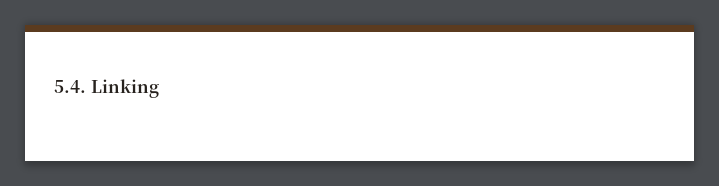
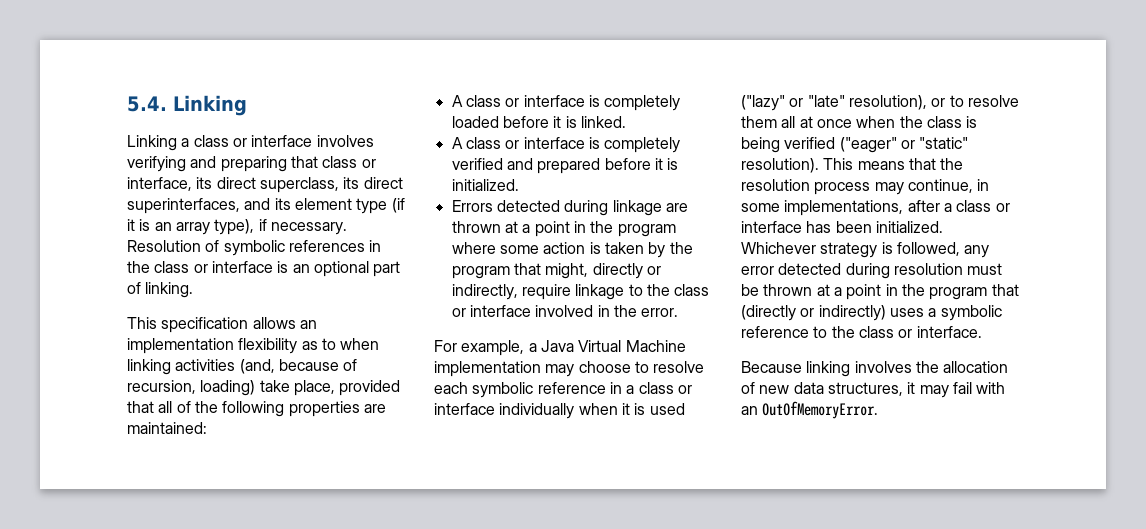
(159, 88) none -> [127,135,374,151] [127,156,376,172] [127,177,403,193] [127,198,405,214] [127,219,347,235] [127,240,382,256] [127,261,401,277] [127,282,194,298] [127,317,317,333] [127,338,380,354] [127,359,358,375] [127,380,401,396] [127,401,386,417] [127,422,207,434] [451,95,681,111] [451,116,626,128] [451,137,681,153] [451,158,679,174] [451,179,519,191] [451,200,688,216] [451,221,676,237] [451,242,693,258] [451,263,661,279] [451,284,710,300] [451,305,679,317] [434,340,686,356] [434,361,705,377] [434,382,692,398] [434,403,685,419] [741,95,1019,111] [741,116,978,128] [741,137,969,153] [741,158,964,173] [741,179,990,195] [741,200,1010,216] [741,221,943,233] [741,242,990,258] [741,263,1003,279] [741,284,1019,300] [741,305,1002,321] [741,326,982,338] [741,361,1009,377] [741,382,1006,398] [741,401,879,419] // Linking a class or interface involves verifying and preparing that class or interface, its direct superclass, its direct superinterfaces, and its element type (if it is an array type), if necessary. Resolution of symbolic references in the class or interface is an optional part of linking. // This specification allows an implementation flexibility as to when linking activities (and, because of recursion, loading) take place, provided that all of the following properties are maintained: // A class or interface is completely loaded before it is linked. // A class or interface is completely verified and prepared before it is initialized. // Errors detected during linkage are thrown at a point in the program where some action is taken by the program that might, directly or indirectly, require linkage to the class or interface involved in the error. // For example, a Java Virtual Machine implementation may choose to resolve each symbolic reference in a class or interface individually when it is used ("lazy" or "late" resolution), or to resolve them all at once when the class is being verified ("eager" or "static" resolution). This means that the resolution process may continue, in some implementations, after a class or interface has been initialized. Whichever strategy is followed, any error detected during resolution must be thrown at a point in the program that (directly or indirectly) uses a symbolic reference to the class or interface. // Because linking involves the allocation of new data structures, it may fail with an OutOfMemoryError.

